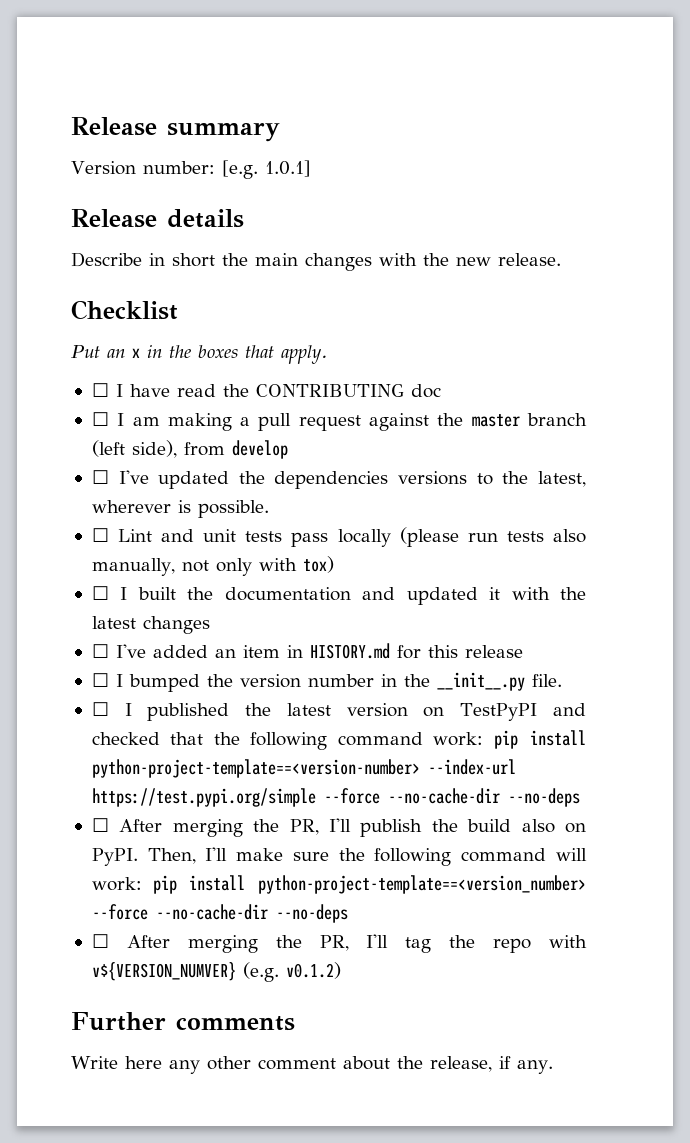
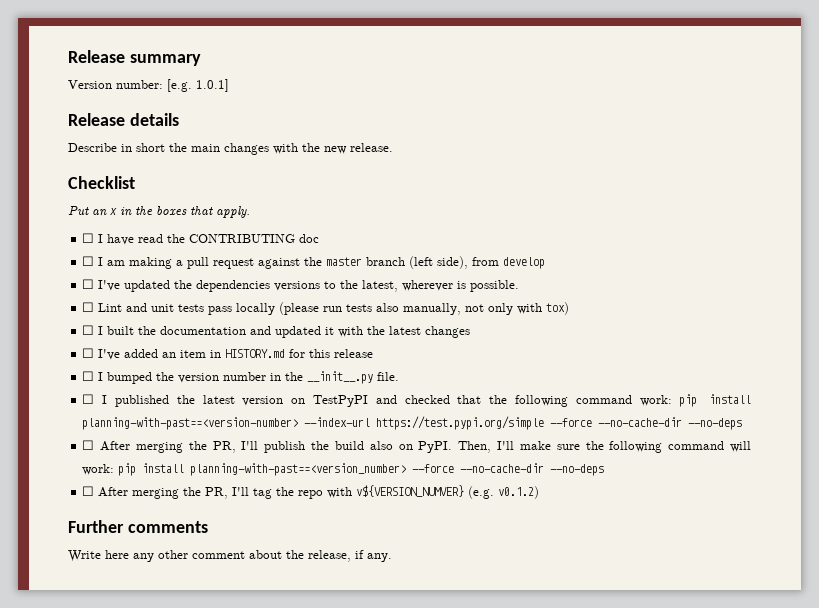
[91,759,420,778] python-project-template==<version-number> -> [82,417,299,430] planning-with-past==<version-number>
[258,875,586,894] python-project-template==<version_number> -> [190,463,407,476] planning-with-past==<version_number>

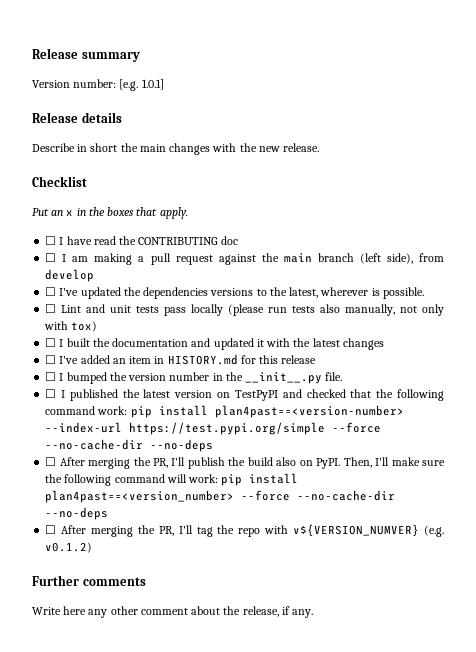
[326,257,363,266] master -> [283,253,312,263] main
[82,417,299,430] planning-with-past==<version-number> -> [214,405,404,418] plan4past==<version-number>
[190,463,407,476] planning-with-past==<version_number> -> [45,490,235,503] plan4past==<version_number>

